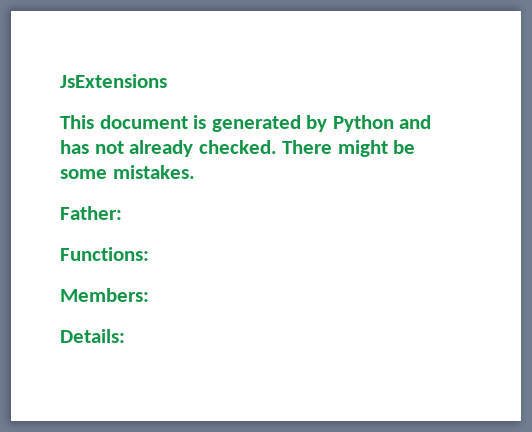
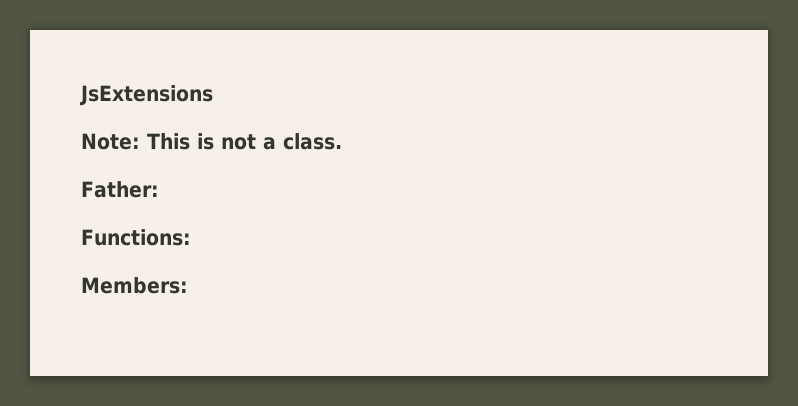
[60,115,432,132] [60,140,416,157] [60,165,195,179] This document is generated by Python and has not already checked. There might be some mistakes. -> [81,133,342,150] Note: This is not a class.
[60,329,125,343] // Details: -> (188, 285) none

